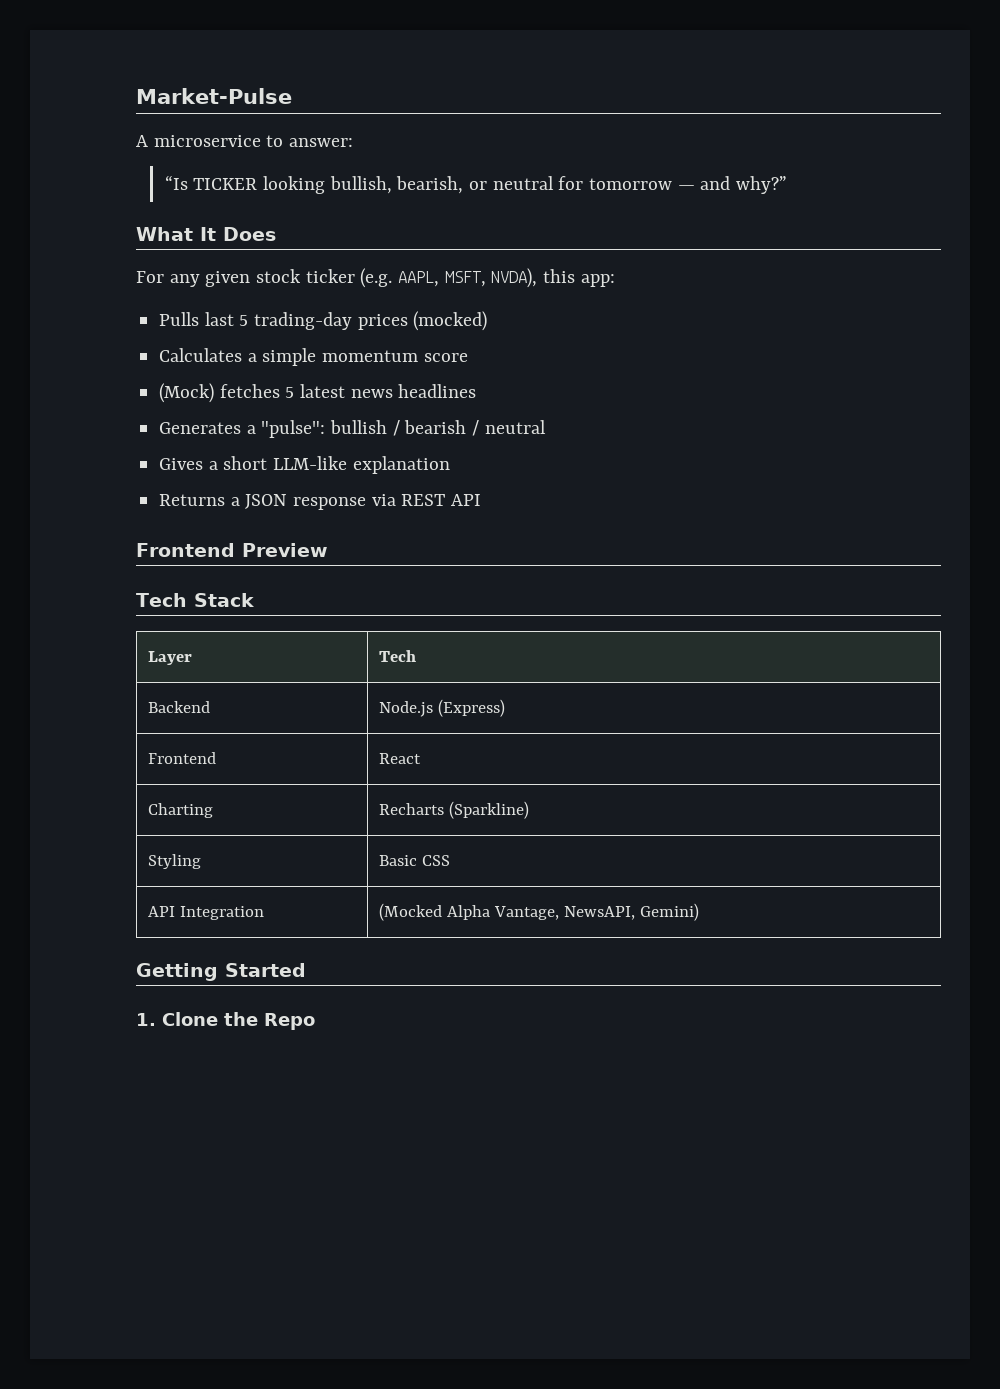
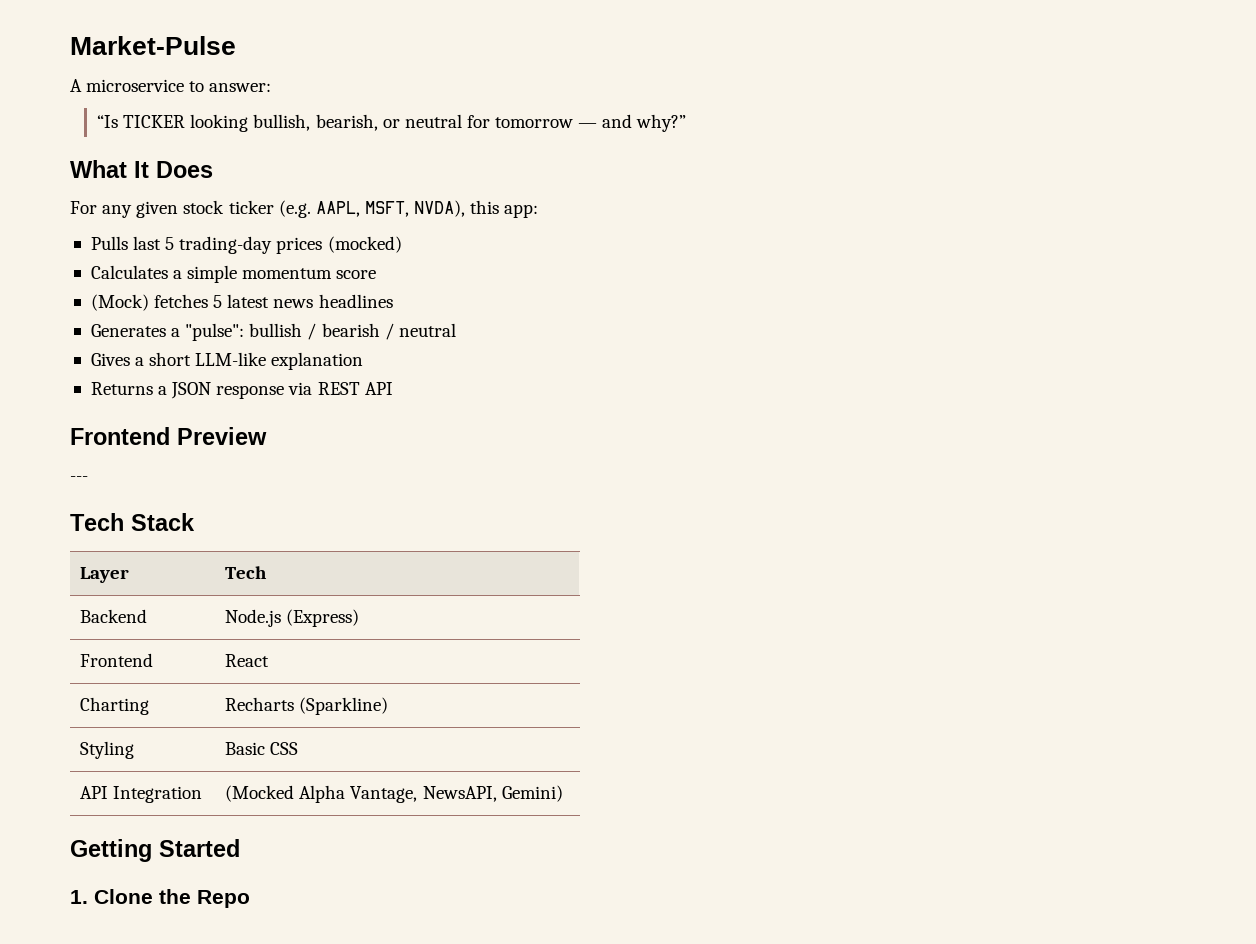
(328, 550) none -> [70,476,88,481] // ---

